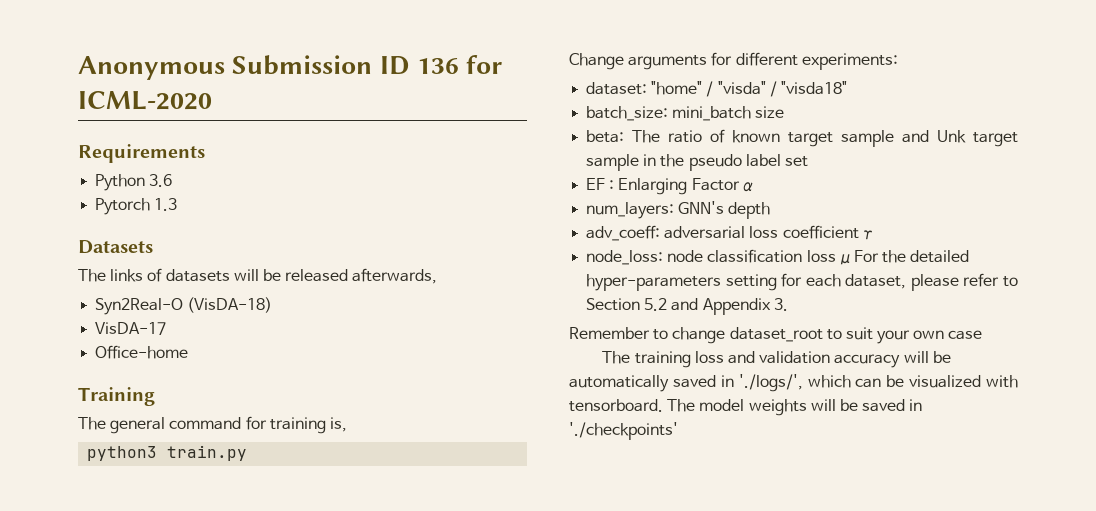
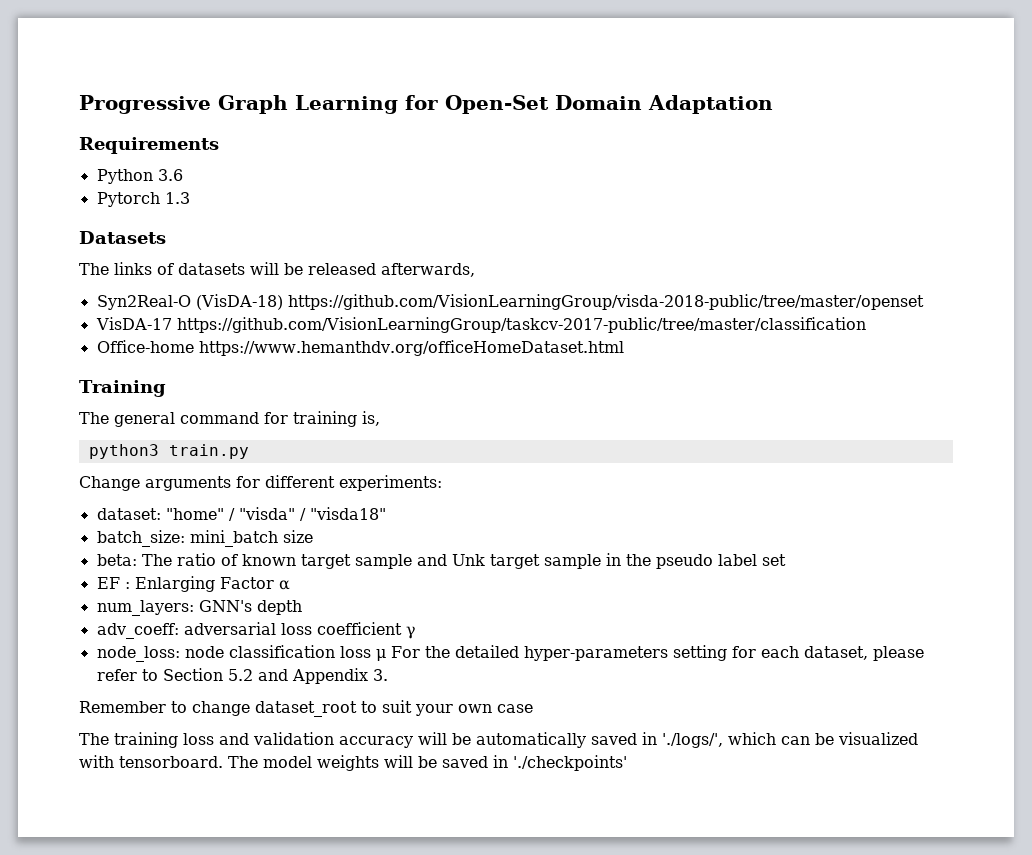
[78,55,503,80] [78,91,212,110] Anonymous Submission ID 136 for ICML-2020 -> [79,95,773,114] Progressive Graph Learning for Open-Set Domain Adaptation
(273, 305) none -> [287,294,924,310] https://github.com/VisionLearningGroup/visda-2018-public/tree/master/openset
(167, 328) none -> [176,317,866,333] https://github.com/VisionLearningGroup/taskcv-2017-public/tree/master/classification
(189, 352) none -> [198,340,624,356] https://www.hemanthdv.org/officeHomeDataset.html

